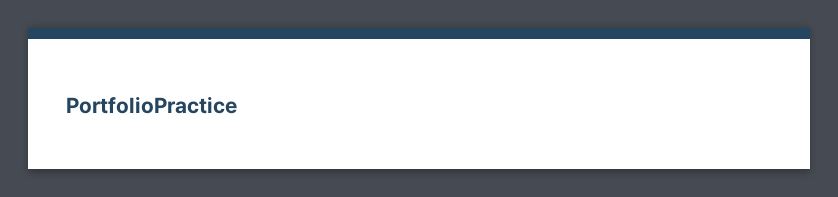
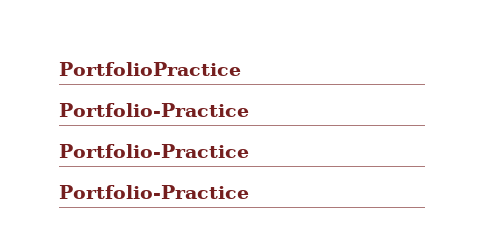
(237, 105) none -> [59,103,249,117] [59,144,249,158] [59,185,249,199] // Portfolio-Practice // Portfolio-Practice // Portfolio-Practice

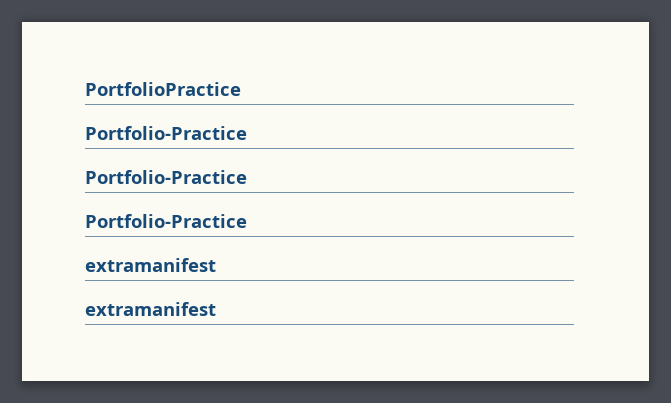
(249, 192) none -> [85,258,216,272] [85,302,216,316] // extramanifest // extramanifest

